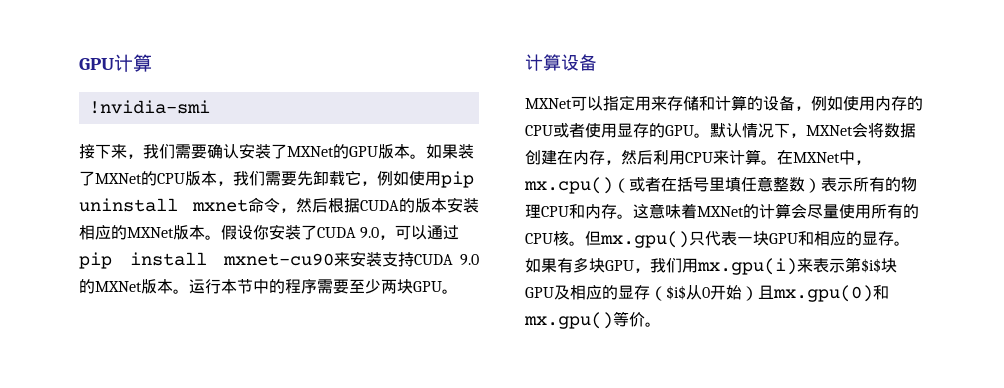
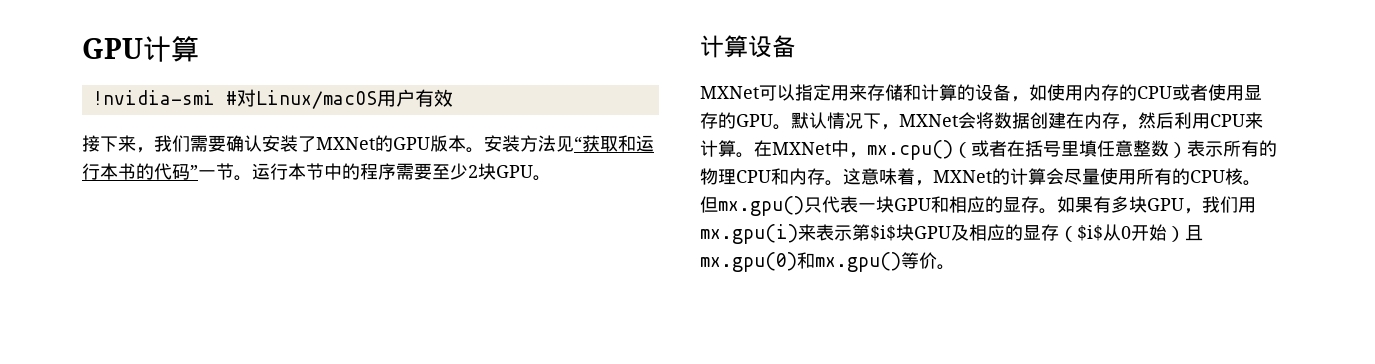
(210, 107) none -> [225,89,453,109] #对Linux/macOS用户有效
[426,144,474,159] [79,170,474,188] [79,197,479,213] [79,224,460,240] [79,251,480,269] [79,279,173,294] 如果装了MXNet的CPU版本，我们需要先卸载它，例如使用pip uninstall mxnet命令，然后根据CUDA的版本安装相应的MXNet版本。假设你安装了CUDA 9.0，可以通过pip install mxnet-cu90来安装支持CUDA 9.0的MXNet版本 -> [484,135,654,152] [82,163,234,180] 安装方法见“获取和运行本书的代码”一节
[381,279,397,294] 两 -> [468,165,478,178] 2
[811,96,827,111] 例 -> (1029, 99) none
(697, 211) none -> [915,180,933,186] ，

